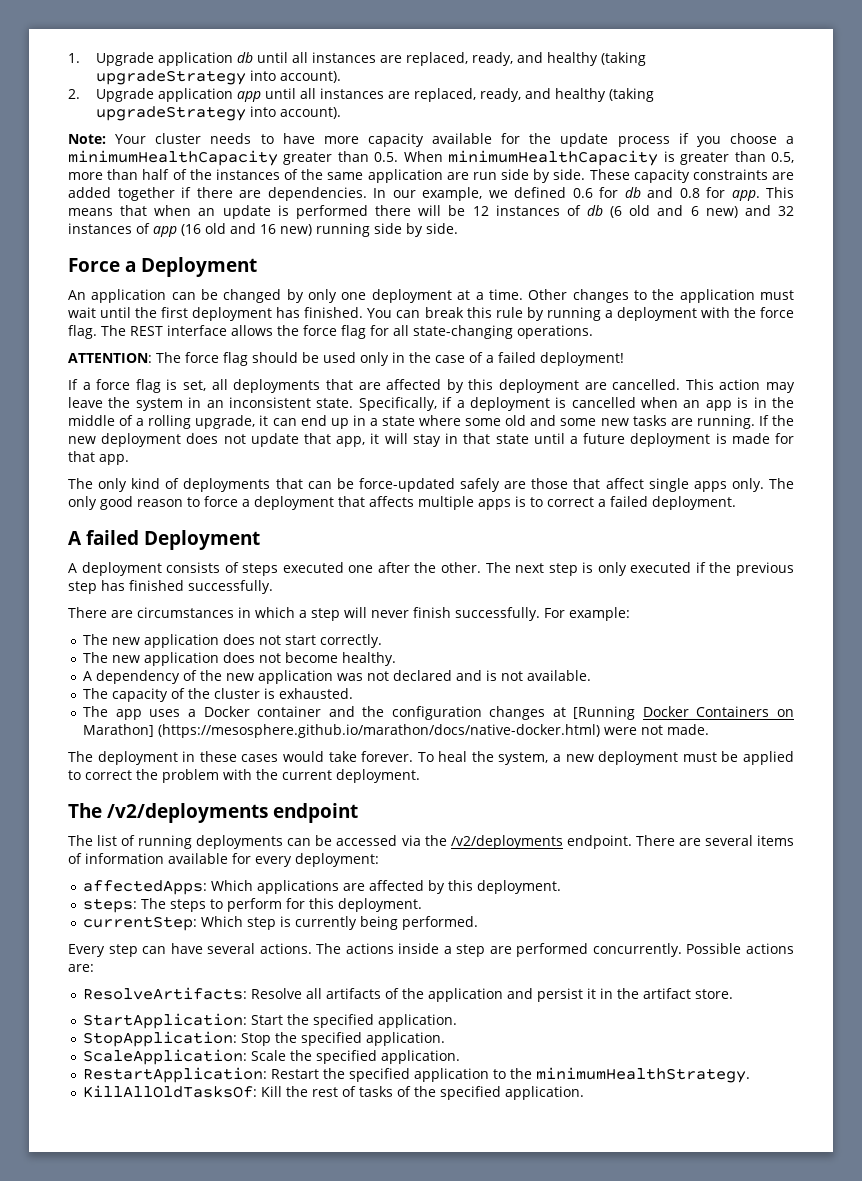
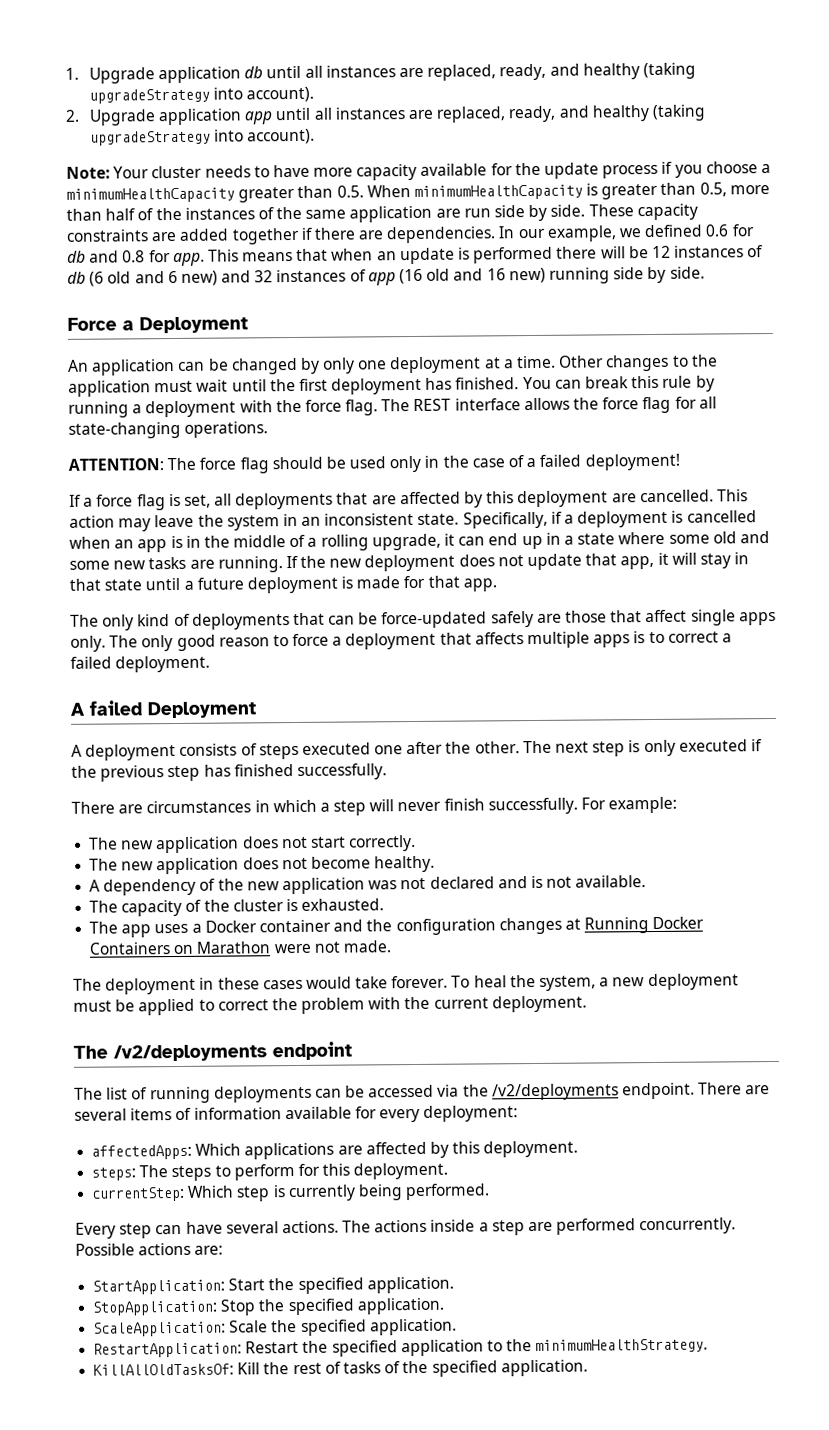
[573,706,636,720] [Running -> [584,917,650,934] Running
[83,724,601,738] Marathon] (https://mesosphere.github.io/marathon/docs/native-docker.html) -> [196,941,271,954] Marathon
[83,987,734,1002] // ResolveArtifacts: Resolve all artifacts of the application and persist it in the artifact store. -> (224, 1250) none

